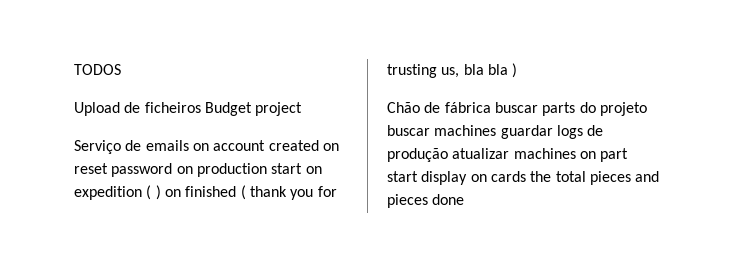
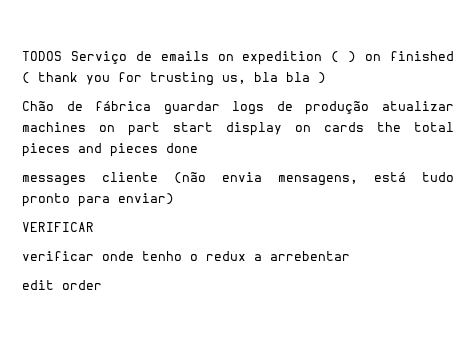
[74,102,303,116] [74,140,339,154] [74,163,303,177] // Upload de ficheiros Budget project // Serviço de emails on account created on reset password on production start -> [70,51,209,64] Serviço de emails
[494,102,647,116] [387,125,497,136] buscar parts do projeto buscar machines -> (152, 106) none
(465, 199) none -> [22,172,454,186] [22,193,174,207] [22,222,94,232] [22,251,350,261] [22,280,102,290] // messages cliente (não envia mensagens, está tudo pronto para enviar) // VERIFICAR // verificar onde tenho o redux a arrebentar // edit order

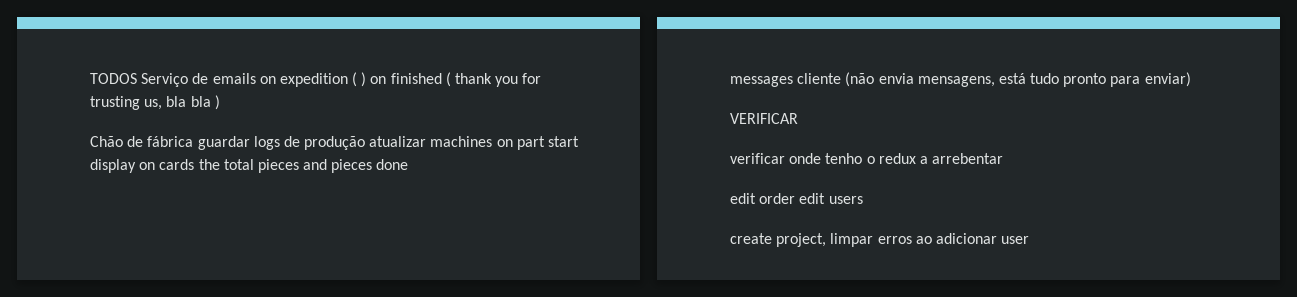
(102, 285) none -> [799,193,863,204] [730,233,1030,247] edit users // create project, limpar erros ao adicionar user

